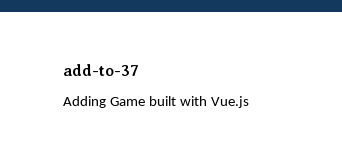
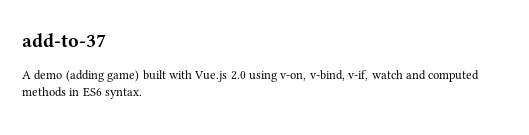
[63,96,249,108] Adding Game built with Vue.js -> [22,70,480,82] [22,87,143,99] A demo (adding game) built with Vue.js 2.0 using v-on, v-bind, v-if, watch and computed methods in ES6 syntax.

